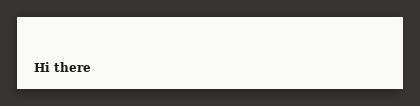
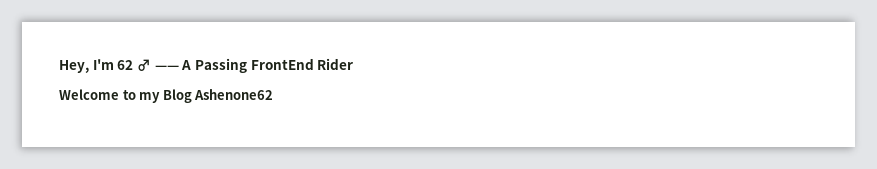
[34,62,91,72] Hi there -> [59,58,354,73] [59,89,274,103] Hey, I'm 62 ♂ —— A Passing FrontEnd Rider // Welcome to my Blog Ashenone62

